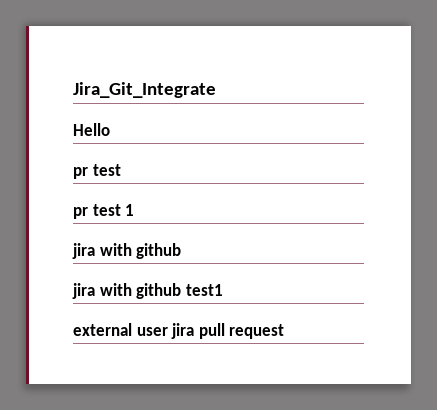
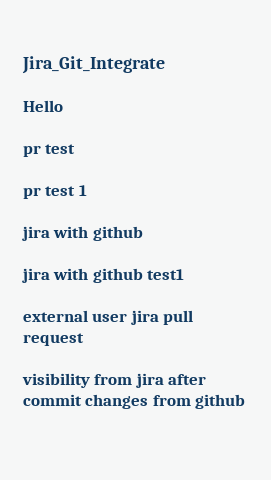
(285, 331) none -> [22,373,207,388] [23,394,246,409] // visibility from jira after commit changes from github

